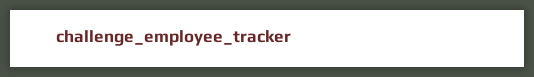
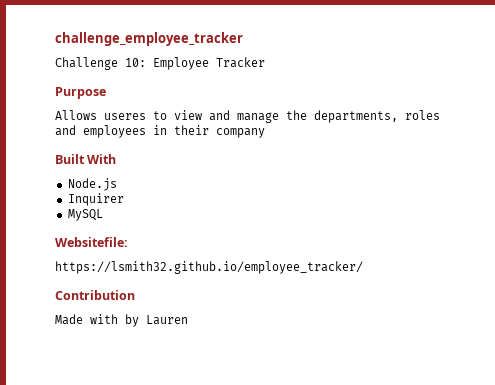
(291, 38) none -> [55,57,265,70] [55,87,106,99] [55,110,440,123] [55,125,265,138] [55,154,117,164] [67,178,117,191] [67,193,124,206] [67,209,103,221] [55,237,128,247] [55,261,363,274] [55,290,135,300] [55,314,188,327] // Challenge 10: Employee Tracker // Purpose // Allows useres to view and manage the departments, roles and employees in their company // Built With // Node.js // Inquirer // MySQL // Websitefile: // https://lsmith32.github.io/employee_tracker/ // Contribution // Made with by Lauren

